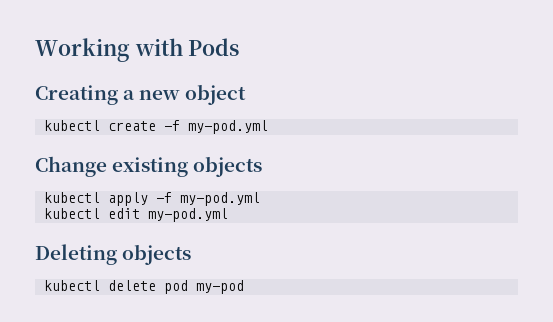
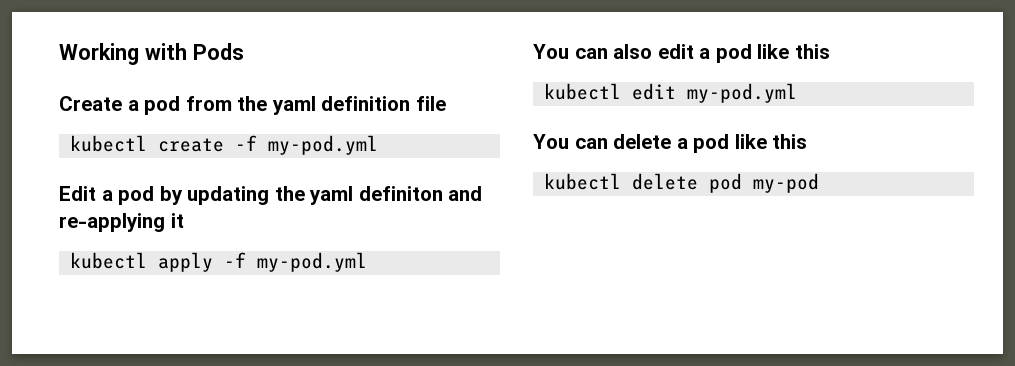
[35,84,247,105] [44,120,268,134] [35,156,263,177] [44,192,260,206] [44,208,228,222] [35,244,192,265] Creating a new object // kubectl create -f my-pod.yml // Change existing objects // kubectl apply -f my-pod.yml // kubectl edit my-pod.yml // Deleting objects -> [59,96,446,115] [70,135,379,155] [59,186,483,205] [59,213,184,232] [70,252,368,272] [533,44,830,63] [544,83,798,103] [533,134,808,153] Create a pod from the yaml definition file // kubectl create -f my-pod.yml // Edit a pod by updating the yaml definiton and re-applying it // kubectl apply -f my-pod.yml // You can also edit a pod like this // kubectl edit my-pod.yml // You can delete a pod like this

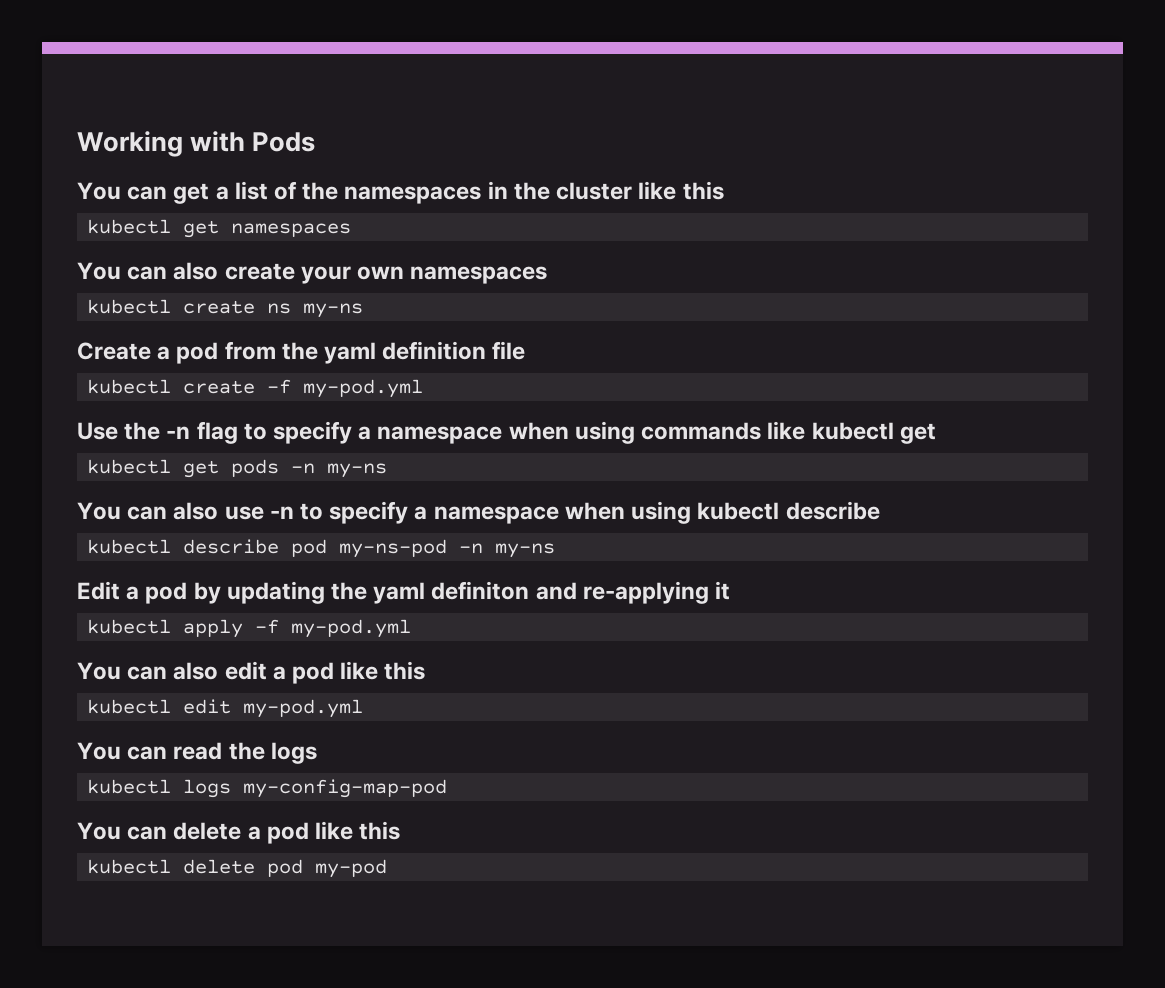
(244, 51) none -> [77,181,724,204] [87,219,352,238] [77,262,548,284] [87,299,364,318] // You can get a list of the namespaces in the cluster like this // kubectl get namespaces // You can also create your own namespaces // kubectl create ns my-ns
(379, 145) none -> [77,421,936,444] [87,459,388,478] [77,501,880,524] [87,539,556,558] // Use the -n flag to specify a namespace when using commands like kubectl get // kubectl get pods -n my-ns // You can also use -n to specify a namespace when using kubectl describe // kubectl describe pod my-ns-pod -n my-ns
(798, 93) none -> [77,742,317,764] [87,779,448,798] // You can read the logs // kubectl logs my-config-map-pod

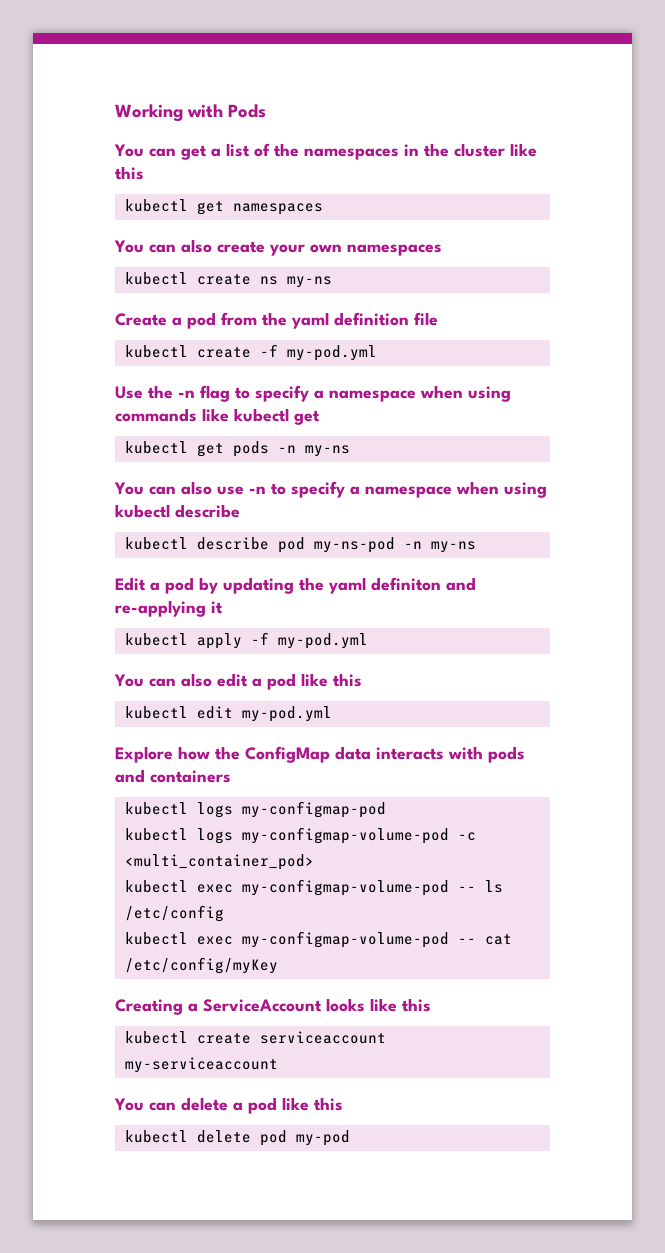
[77,742,317,764] [87,779,448,798] You can read the logs // kubectl logs my-config-map-pod -> [115,746,525,763] [115,769,231,783] [124,801,386,818] [124,827,476,844] [124,854,314,870] [124,879,503,896] [124,905,224,922] [124,931,512,948] [124,957,278,974] [115,998,431,1015] [124,1031,386,1044] [124,1057,278,1073] Explore how the ConfigMap data interacts with pods and containers // kubectl logs my-configmap-pod // kubectl logs my-configmap-volume-pod -c <multi_container_pod> // kubectl exec my-configmap-volume-pod -- ls /etc/config // kubectl exec my-configmap-volume-pod -- cat /etc/config/myKey // Creating a ServiceAccount looks like this // kubectl create serviceaccount my-serviceaccount

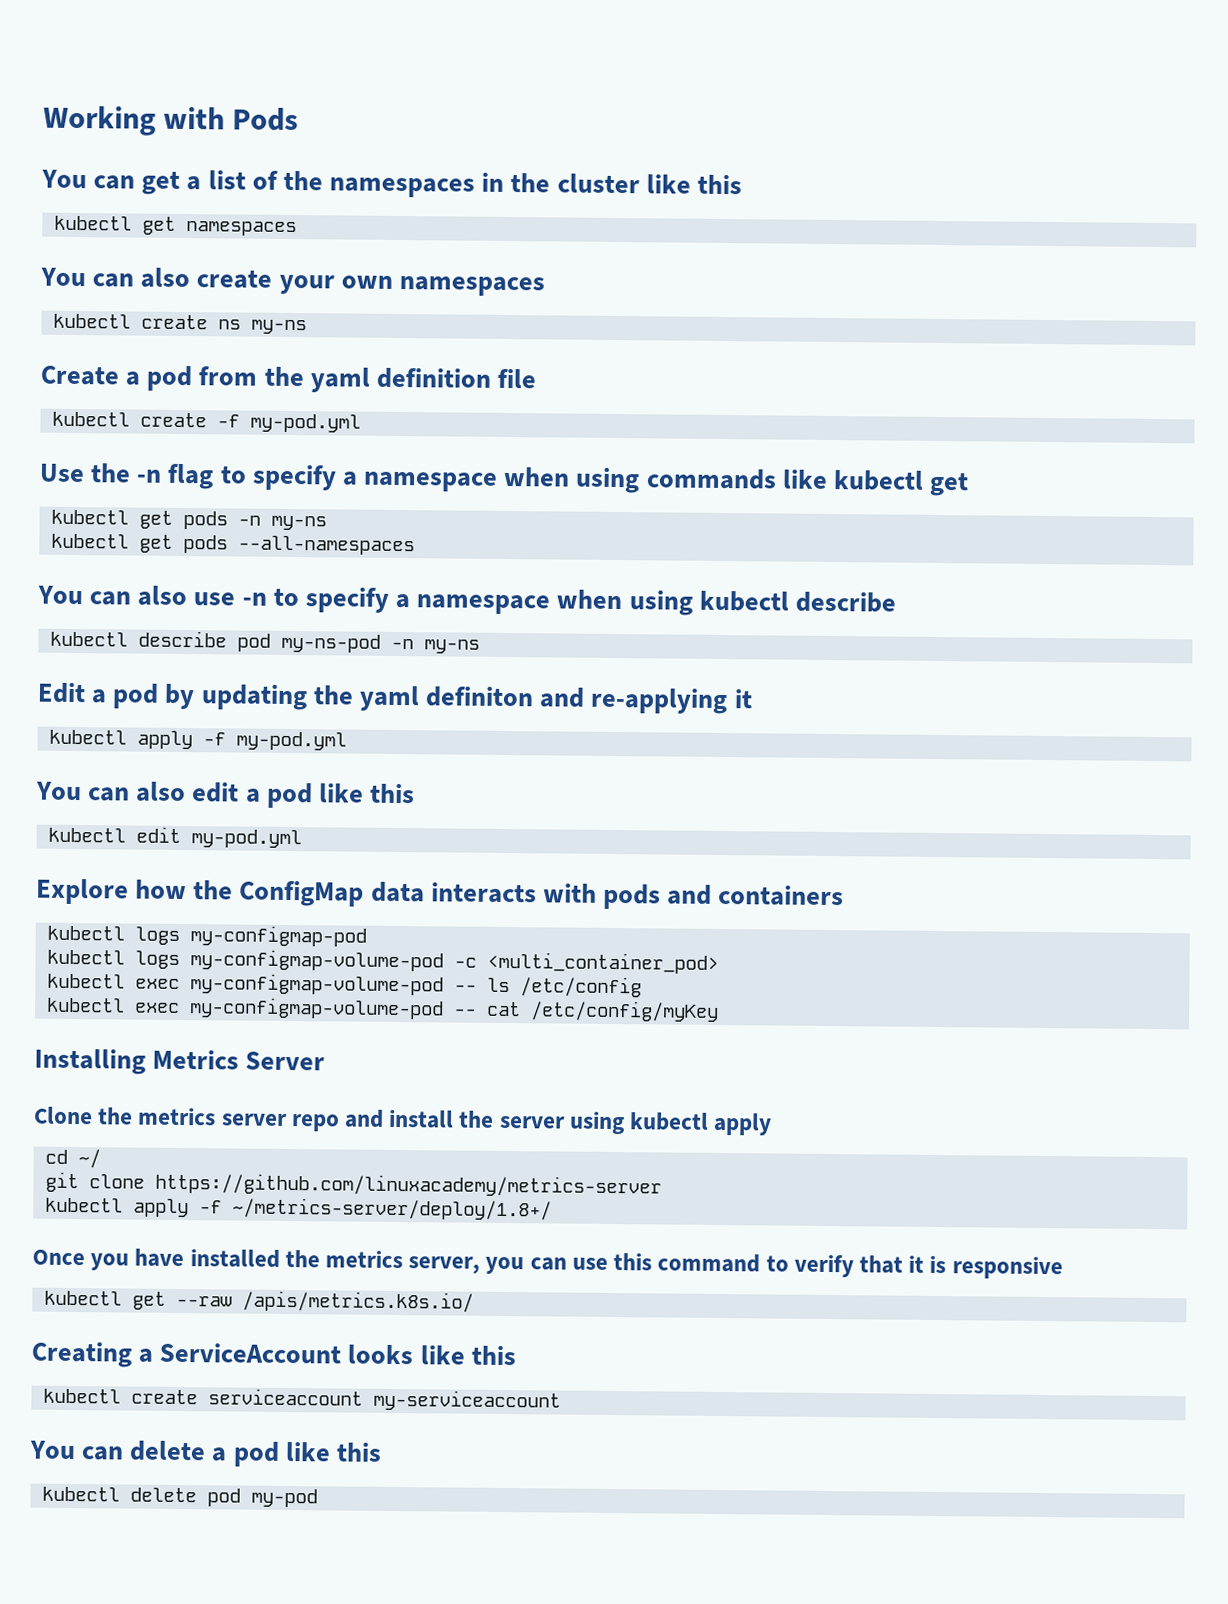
(350, 451) none -> [51,533,415,556] // kubectl get pods --all-namespaces
(278, 965) none -> [34,1048,326,1075] [33,1106,773,1136] [45,1149,101,1169] [45,1171,662,1198] [45,1197,552,1221] [32,1248,1063,1280] [44,1290,474,1313] // Installing Metrics Server // Clone the metrics server repo and install the server using kubectl apply // cd ~/ // git clone https://github.com/linuxacademy/metrics-server // kubectl apply -f ~/metrics-server/deploy/1.8+/ // Once you have installed the metrics server, you can use this command to verify that it is responsive // kubectl get --raw /apis/metrics.k8s.io/

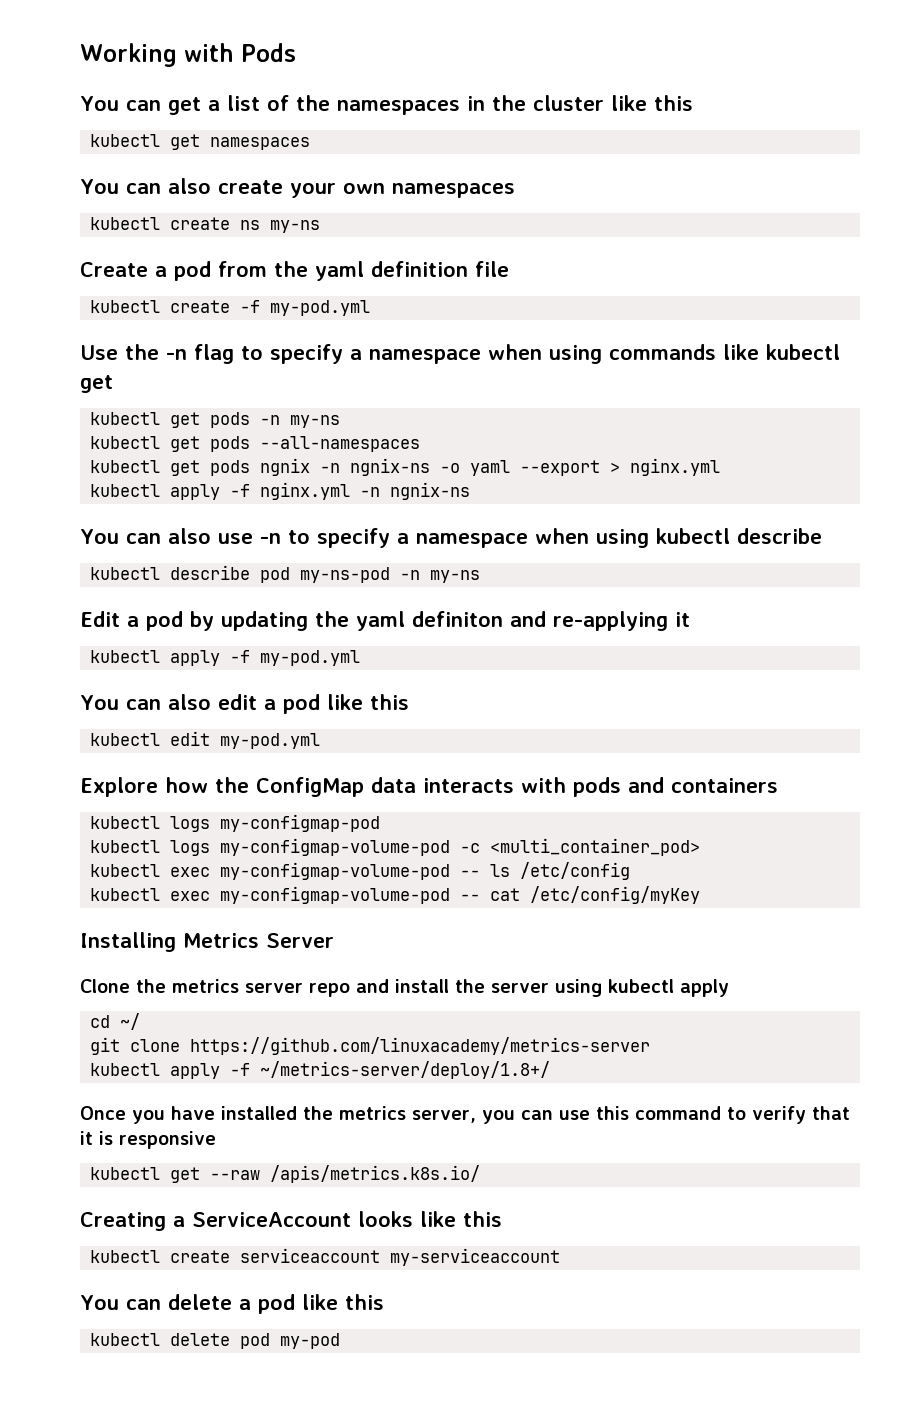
(415, 545) none -> [90,458,721,476] [90,482,471,500] // kubectl get pods ngnix -n ngnix-ns -o yaml --export > nginx.yml // kubectl apply -f nginx.yml -n ngnix-ns

